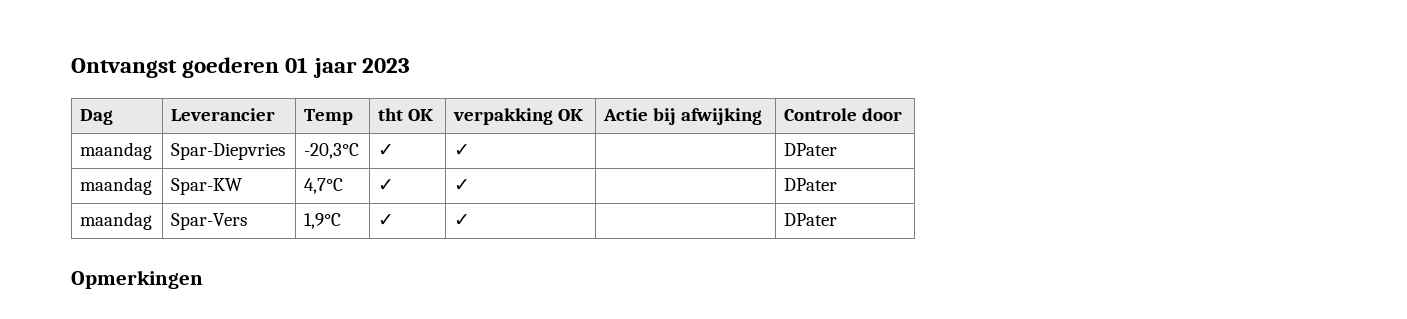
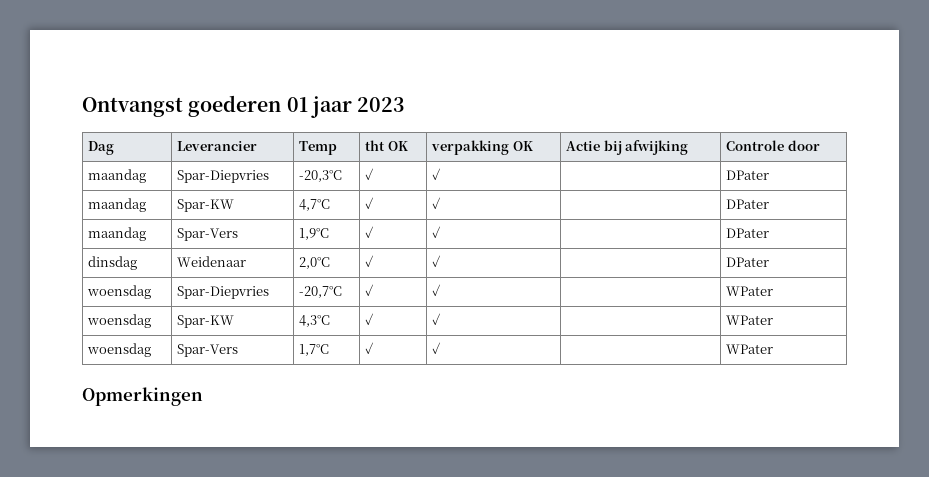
(838, 219) none -> [88,256,138,270] [177,256,247,267] [299,257,331,269] [365,255,375,267] [432,255,442,267] [726,257,770,267] [87,285,152,299] [177,286,270,299] [299,286,343,298] [365,284,375,296] [432,284,442,296] [726,286,774,296] [87,314,152,328] [177,315,235,328] [299,315,331,327] [365,313,375,325] [432,313,442,325] [726,315,774,325] [87,343,152,357] [177,344,239,357] [299,344,330,356] [365,342,375,354] [432,342,442,354] [726,344,774,354] // dinsdag | Weidenaar | 2,0°C | ✓ | ✓ | | DPater // woensdag | Spar-Diepvries | -20,7°C | ✓ | ✓ | | WPater // woensdag | Spar-KW | 4,3°C | ✓ | ✓ | | WPater // woensdag | Spar-Vers | 1,7°C | ✓ | ✓ | | WPater

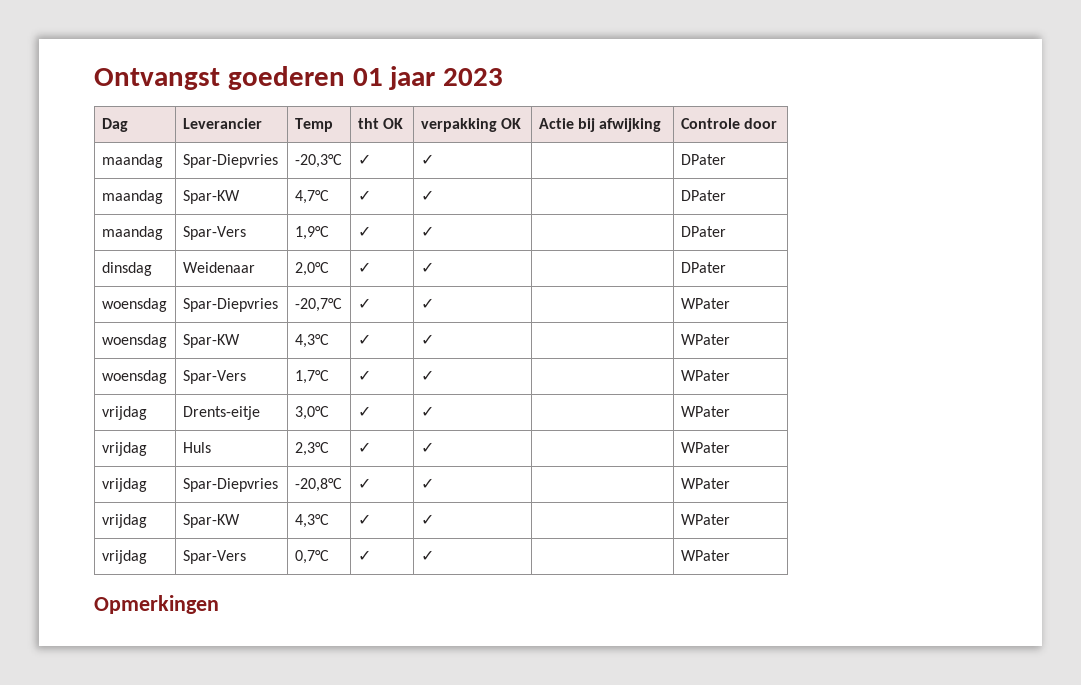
(774, 349) none -> [101,406,147,420] [182,406,260,420] [294,406,329,420] [357,406,371,417] [420,406,434,417] [680,406,730,417] [101,442,147,456] [182,442,211,453] [294,442,329,456] [357,442,371,453] [420,442,434,453] [680,442,730,453] [101,478,147,492] [182,478,278,492] [294,478,342,492] [357,478,371,489] [420,478,434,489] [680,478,730,489] [101,514,147,528] [182,514,240,528] [294,514,329,528] [357,514,371,525] [420,514,434,525] [680,514,730,525] [101,550,147,564] [182,550,246,564] [294,550,329,564] [357,550,371,561] [420,550,434,561] [680,550,730,561] // vrijdag | Drents-eitje | 3,0°C | ✓ | ✓ | | WPater // vrijdag | Huls | 2,3°C | ✓ | ✓ | | WPater // vrijdag | Spar-Diepvries | -20,8°C | ✓ | ✓ | | WPater // vrijdag | Spar-KW | 4,3°C | ✓ | ✓ | | WPater // vrijdag | Spar-Vers | 0,7°C | ✓ | ✓ | | WPater

